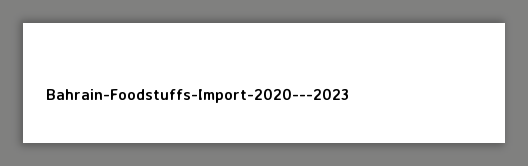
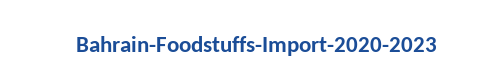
[46,88,349,103] Bahrain-Foodstuffs-Import-2020---2023 -> [76,36,437,56] Bahrain-Foodstuffs-Import-2020-2023

